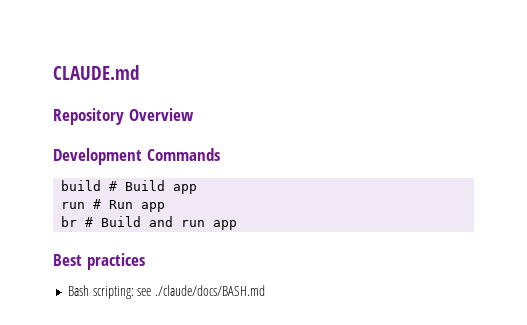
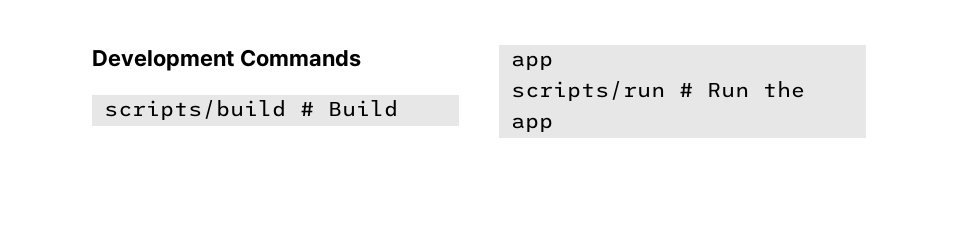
[53,65,139,80] [53,108,194,125] CLAUDE.md // Repository Overview // -> (92, 60) none
[61,180,102,191] build -> [103,100,286,120] scripts/build
[61,202,86,209] run -> [510,81,665,101] scripts/run
[141,202,166,212] [61,216,238,230] [53,253,145,270] [67,285,265,299] app // br # Build and run app // Best practices // Bash scripting: see ./claude/docs/BASH.md -> [762,81,805,98] [510,117,553,132] the app

